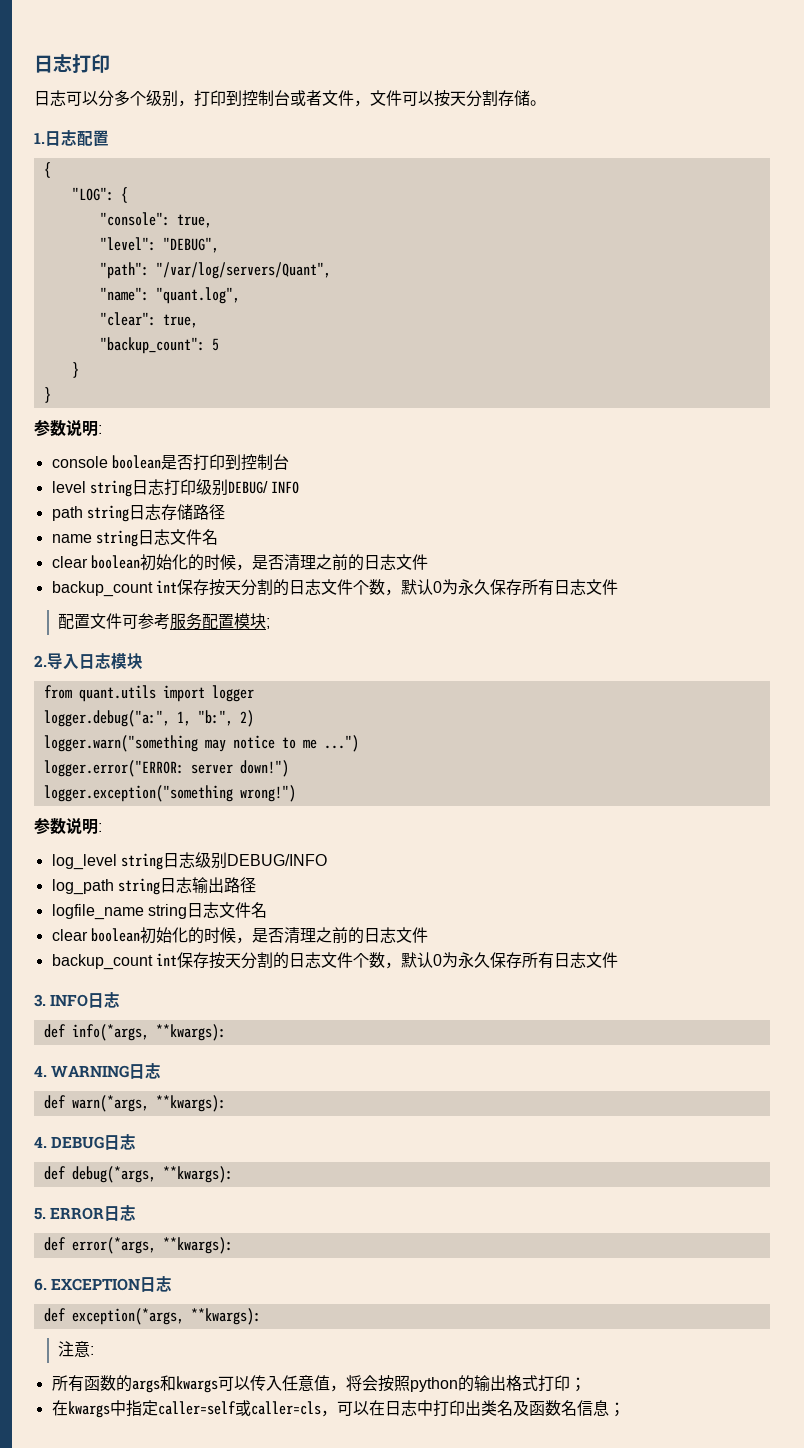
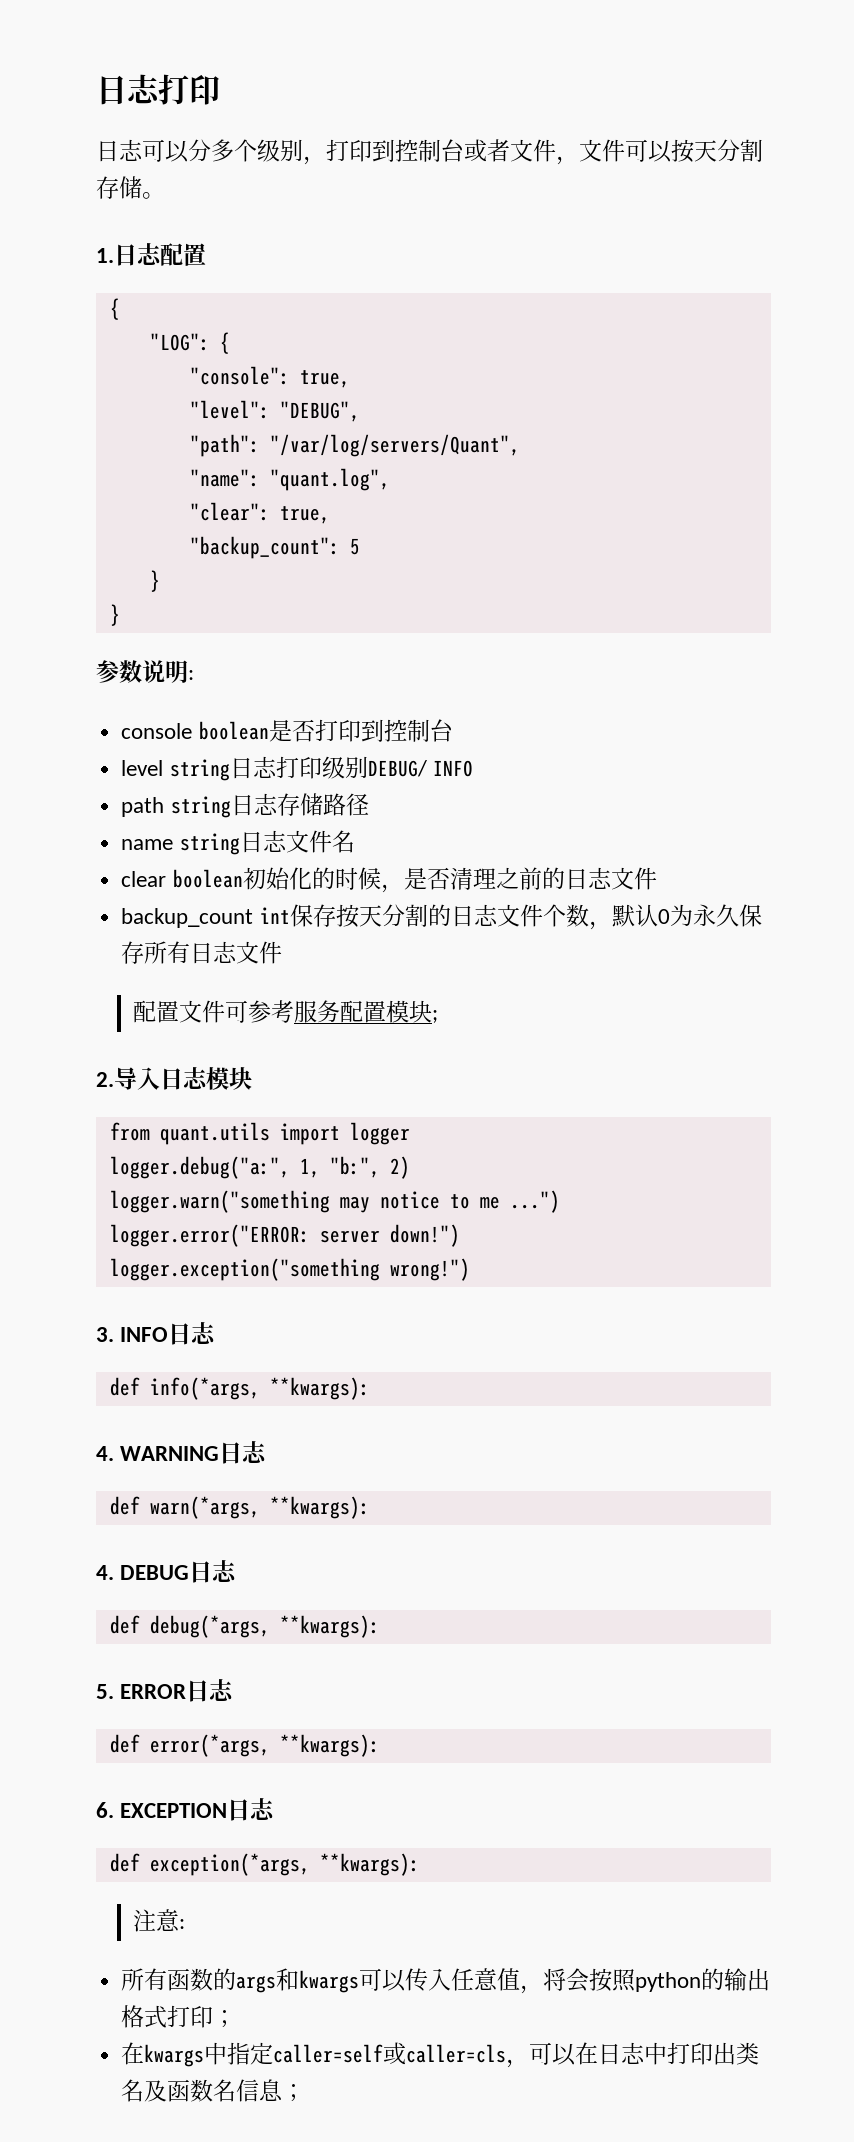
[34,818,102,835] [51,852,327,870] [51,877,256,895] [51,902,267,920] [51,927,428,944] [51,952,618,970] // 参数说明: // log_level string日志级别DEBUG/INFO // log_path string日志输出路径 // logfile_name string日志文件名 // clear boolean初始化的时候，是否清理之前的日志文件 // backup_count int保存按天分割的日志文件个数，默认0为永久保存所有日志文件 -> (470, 1269) none

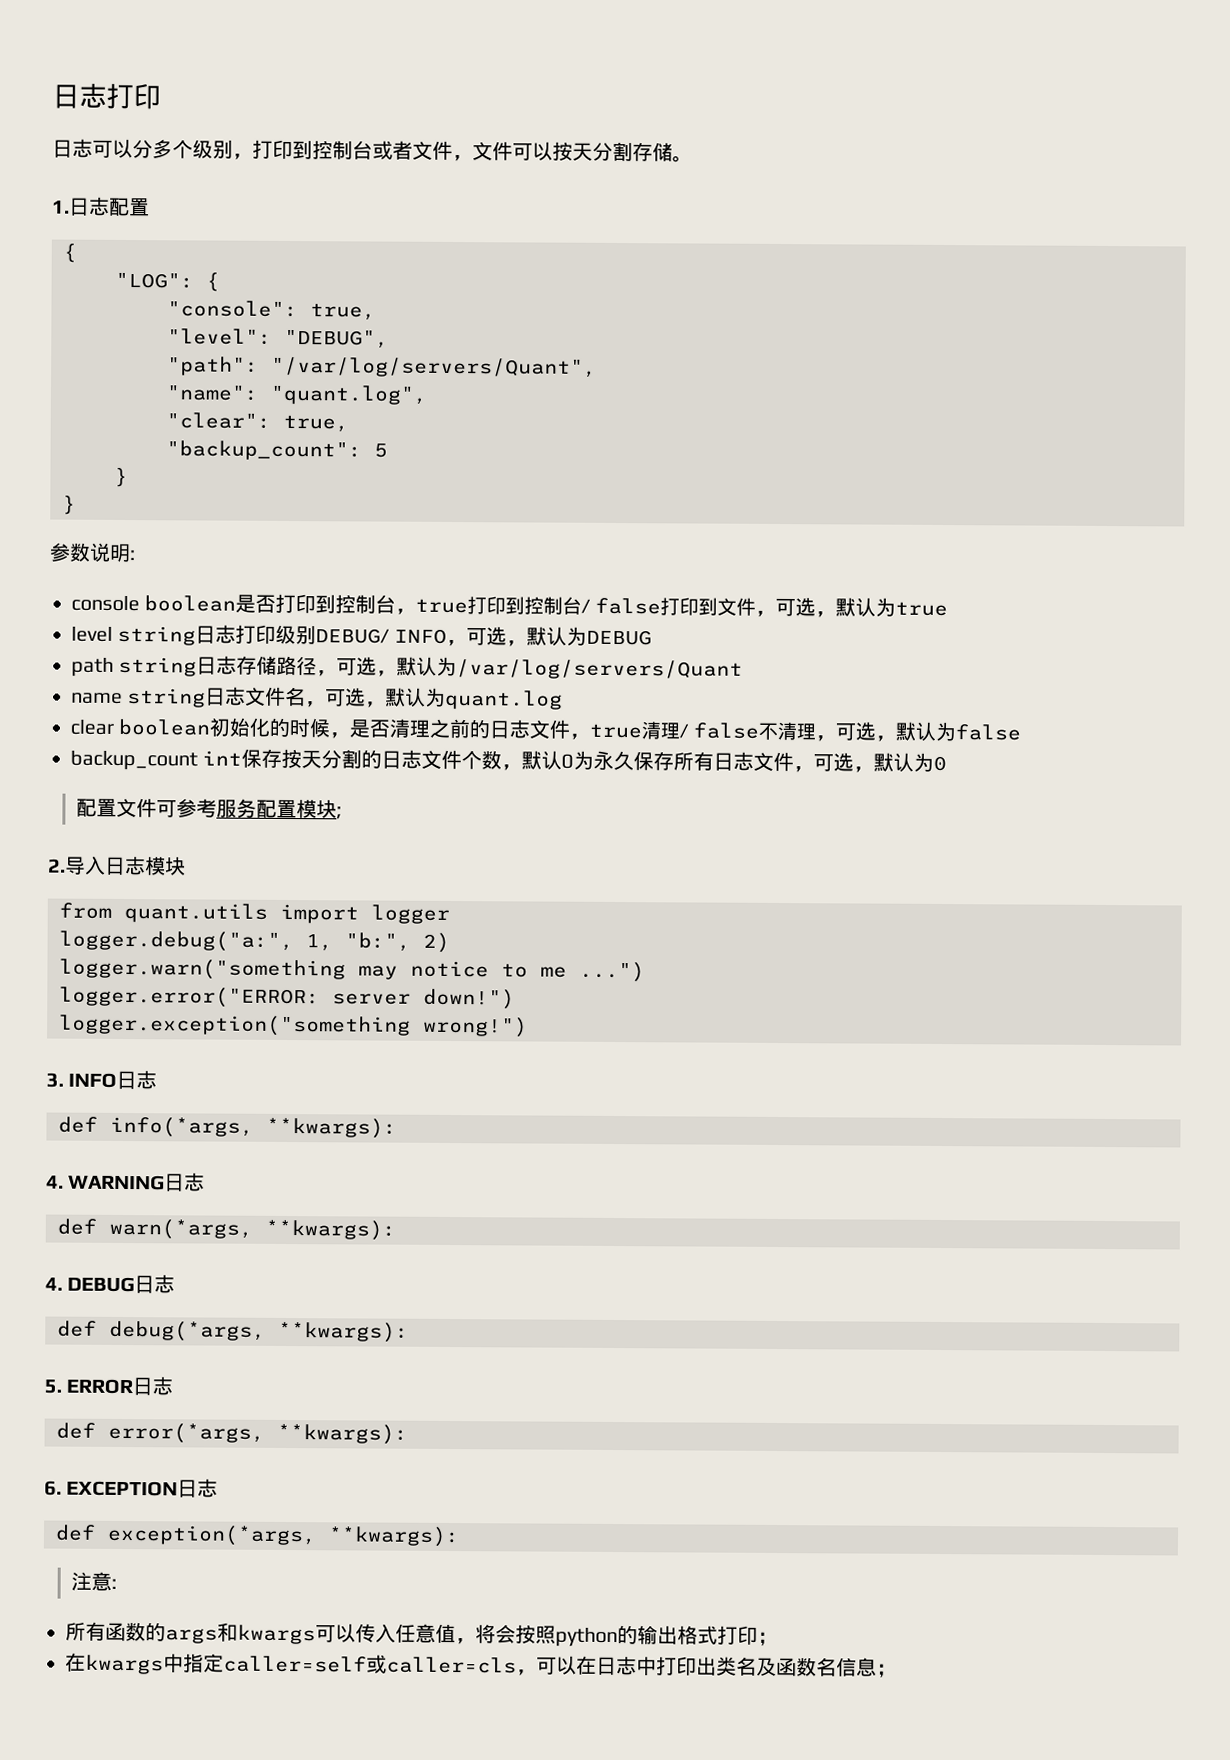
(453, 730) none -> [395,596,948,618] ，true打印到控制台/ false打印到文件，可选，默认为true
(473, 768) none -> [445,626,652,647] ，可选，默认为DEBUG
(369, 804) none -> [316,656,744,680] ，可选，默认为/var/log/servers/Quant
(355, 841) none -> [305,687,564,710] ，可选，默认为quant.log
(657, 878) none -> [569,721,1021,742] ，true清理/ false不清理，可选，默认为false
(283, 952) none -> [793,752,948,773] ，可选，默认为0

